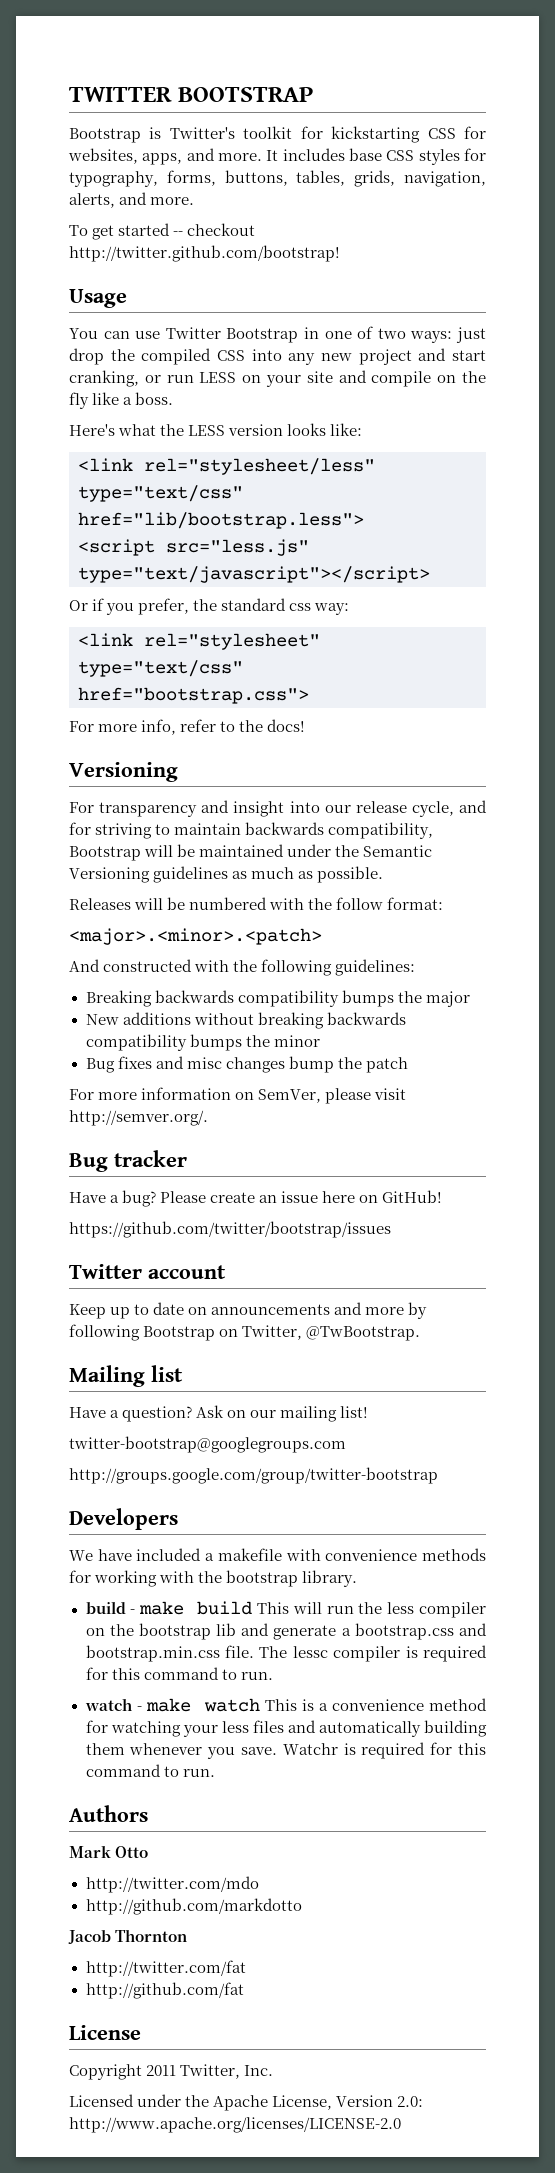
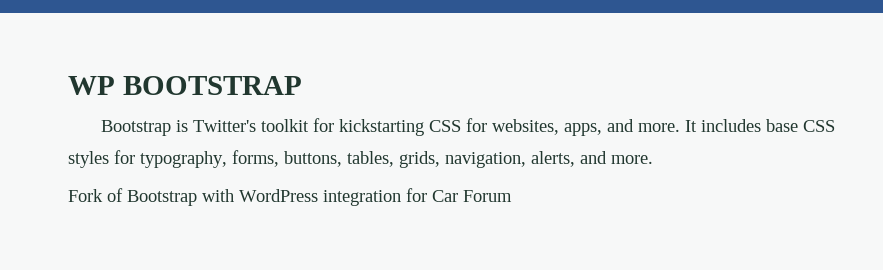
[69,87,172,102] TWITTER -> [68,76,115,95] WP
[69,223,256,240] [69,245,340,262] [69,289,127,308] [69,326,487,343] [69,348,487,365] [69,370,487,387] [69,392,174,409] [69,423,363,436] [78,458,375,475] [78,485,243,502] [78,512,364,529] [78,539,309,556] [78,566,430,583] [69,598,350,615] [78,633,320,650] [78,660,243,677] [78,687,309,704] [69,719,306,735] [69,762,178,782] [69,800,487,817] [69,822,434,839] [69,844,433,861] [69,866,384,883] [69,897,444,910] [69,928,322,945] [69,959,416,976] [85,990,470,1007] [85,1012,406,1029] [85,1034,320,1051] [85,1056,408,1073] [69,1087,407,1104] [69,1110,208,1126] [69,1150,187,1172] [69,1190,443,1207] [69,1221,391,1238] [69,1264,226,1279] [69,1302,428,1319] [69,1324,421,1341] [69,1365,183,1387] [69,1405,369,1422] [69,1436,346,1453] [69,1467,438,1484] [69,1508,178,1530] [69,1548,487,1561] [69,1570,358,1587] [85,1601,487,1618] [85,1623,487,1640] [85,1645,488,1662] [85,1667,273,1680] [84,1698,488,1712] [85,1720,488,1737] [85,1742,486,1759] [85,1764,215,1777] [69,1805,148,1822] [69,1845,149,1858] [85,1876,259,1893] [85,1898,302,1915] [68,1929,188,1944] [85,1960,246,1977] [85,1982,244,1999] [69,2025,141,2040] [69,2064,274,2080] [69,2094,424,2111] [69,2117,401,2133] To get started -- checkout http://twitter.github.com/bootstrap! // Usage // You can use Twitter Bootstrap in one of two ways: just drop the compiled CSS into any new project and start cranking, or run LESS on your site and compile on the fly like a boss. // Here's what the LESS version looks like: // <link rel="stylesheet/less" type="text/css" href="lib/bootstrap.less"> // <script src="less.js" type="text/javascript"></script> // Or if you prefer, the standard css way: // <link rel="stylesheet" type="text/css" href="bootstrap.css"> // For more info, refer to the docs! // Versioning // For transparency and insight into our release cycle, and for striving to maintain backwards compatibility, Bootstrap will be maintained under the Semantic Versioning guidelines as much as possible. // Releases will be numbered with the follow format: // <major>.<minor>.<patch> // And constructed with the following guidelines: // Breaking backwards compatibility bumps the major // New additions without breaking backwards compatibility bumps the minor // Bug fixes and misc changes bump the patch // For more information on SemVer, please visit http://semver.org/. // Bug tracker // Have a bug? Please create an issue here on GitHub! // https://github.com/twitter/bootstrap/issues // Twitter account // Keep up to date on announcements and more by following Bootstrap on Twitter, @TwBootstrap. // Mailing list // Have a question? Ask on our mailing list! // twitter-bootstrap@googlegroups.com // http://groups.google.com/group/twitter-bootstrap // Developers // We have included a makefile with convenience methods for working with the bootstrap library. // build - make build This will run the less compiler on the bootstrap lib and generate a bootstrap.css and bootstrap.min.css file. The lessc compiler is required for this command to run. // watch - make watch This is a convenience method for watching your less files and automatically building them whenever you save. Watchr is required for this command to run. // Authors // Mark Otto // http://twitter.com/mdo // http://github.com/markdotto // Jacob Thornton // http://twitter.com/fat // http://github.com/fat // License // Copyright 2011 Twitter, Inc. // Licensed under the Apache License, Version 2.0: http://www.apache.org/licenses/LICENSE-2.0 -> [68,188,512,206] Fork of Bootstrap with WordPress integration for Car Forum

